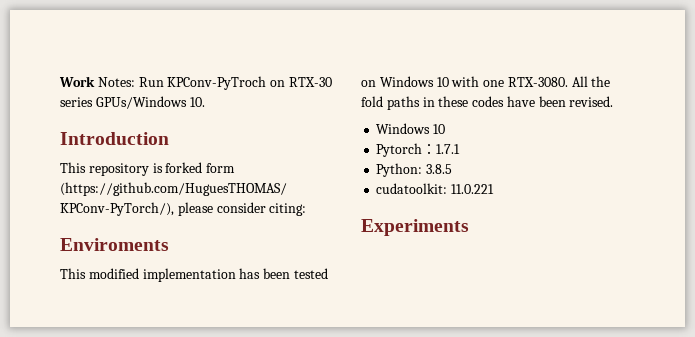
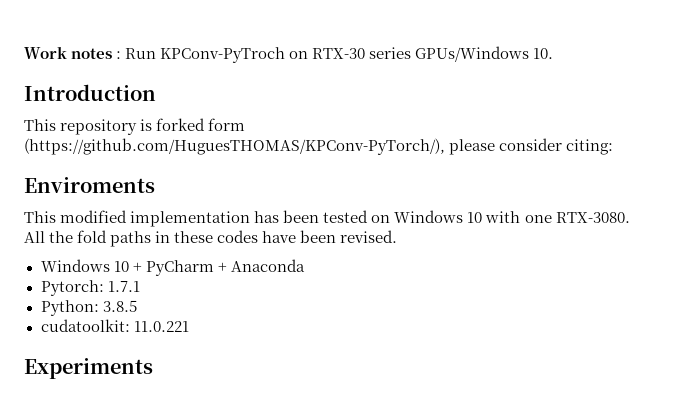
[97,77,135,87] Notes: -> [71,48,122,59] notes :
[376,143,437,157] // Pytorch： -> [132,259,305,276] [40,280,104,296] + PyCharm + Anaconda // Pytorch:

